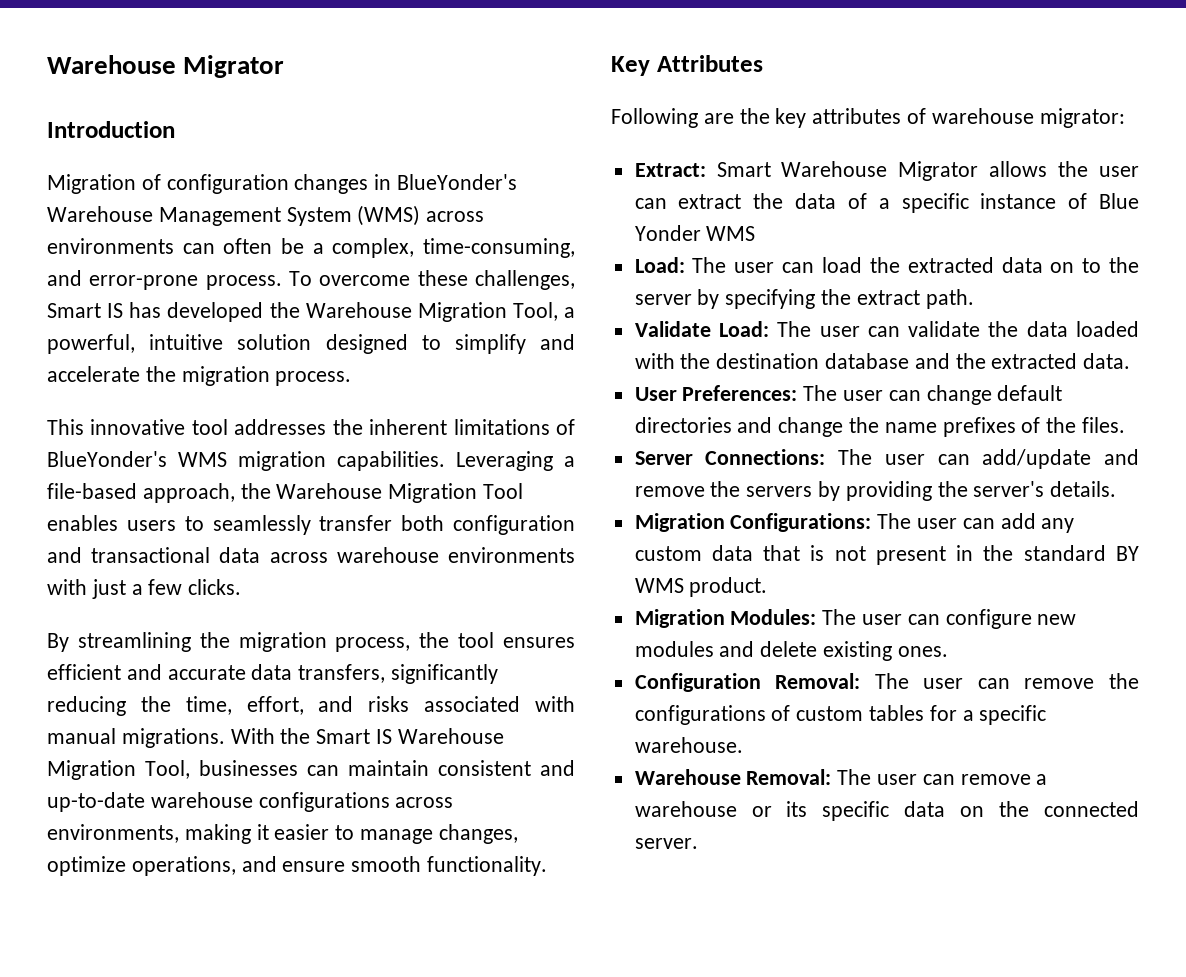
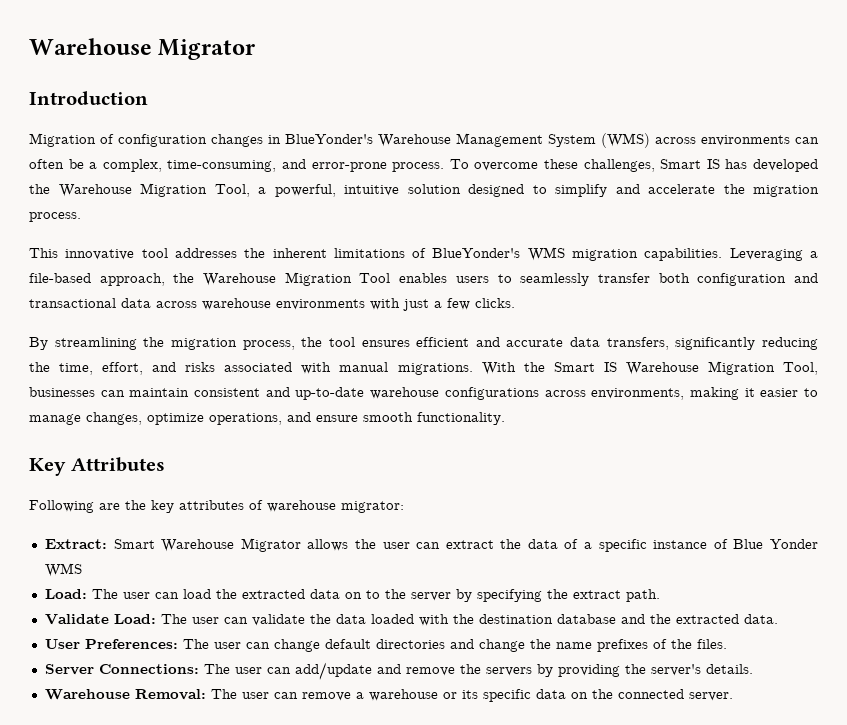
[634,513,1075,533] [634,545,1139,565] [634,577,768,597] [634,609,1077,629] [634,641,948,661] [634,673,1139,692] [634,705,1047,725] [634,737,743,753] // Migration Configurations: The user can add any custom data that is not present in the standard BY WMS product. // Migration Modules: The user can configure new modules and delete existing ones. // Configuration Removal: The user can remove the configurations of custom tables for a specific warehouse. -> (753, 669) none

